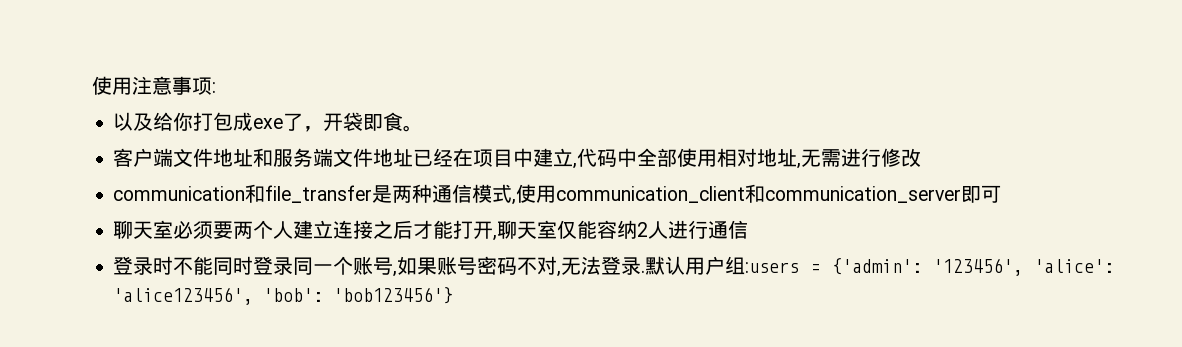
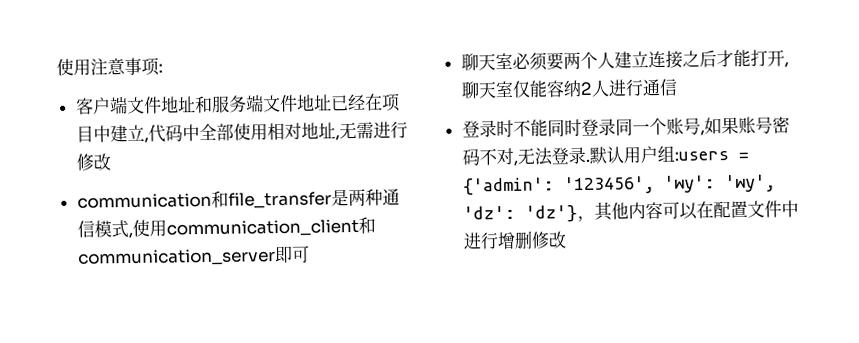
[113,112,424,132] // 以及给你打包成exe了，开袋即食。 -> (163, 68) none
[1034,259,1115,273] [113,287,454,305] 'alice': 'alice123456', 'bob': 'bob123456'} -> [663,174,776,193] [462,200,799,223] [462,230,567,250] 'wy': 'wy', 'dz': 'dz'}，其他内容可以在配置文件中进行增删修改

